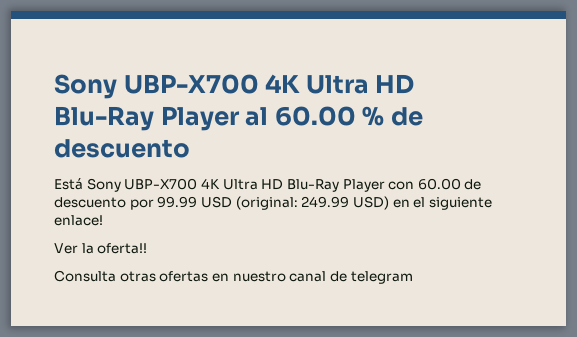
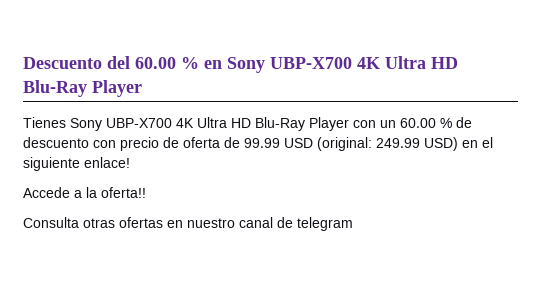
[54,74,415,99] [54,106,424,131] [54,139,190,158] [54,178,83,190] Sony UBP-X700 4K Ultra HD Blu-Ray Player al 60.00 % de descuento // Está -> [23,56,458,73] [23,80,142,97] [23,117,66,128] Descuento del 60.00 % en Sony UBP-X700 4K Ultra HD Blu-Ray Player // Tienes
[417,178,482,190] [54,197,154,210] 60.00 de descuento por -> [380,117,472,128] [23,137,240,151] un 60.00 % de descuento con precio de oferta de
[54,243,78,254] Ver -> [23,187,82,198] Accede a

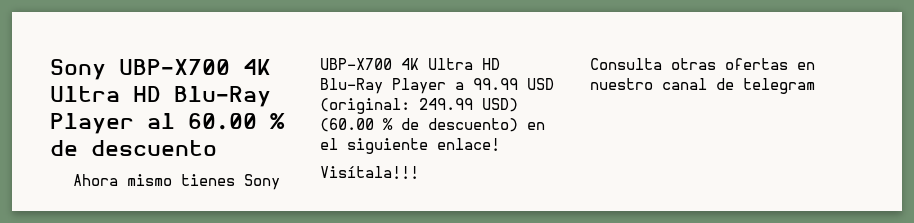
[23,56,458,73] [23,80,142,97] [23,117,472,131] [23,137,240,151] Descuento del 60.00 % en Sony UBP-X700 4K Ultra HD Blu-Ray Player // Tienes Sony UBP-X700 4K Ultra HD Blu-Ray Player con un 60.00 % de descuento con precio de oferta de -> [50,59,271,80] [50,86,271,107] [50,113,285,134] [50,140,217,156] [73,174,281,190] [320,58,500,70] [320,78,464,94] Sony UBP-X700 4K Ultra HD Blu-Ray Player al 60.00 % de descuento // Ahora mismo tienes Sony UBP-X700 4K Ultra HD Blu-Ray Player a
(458, 144) none -> [320,118,518,132] (60.00 % de descuento)
[23,187,146,198] Accede a la oferta!! -> [320,166,419,179] Visítala!!!

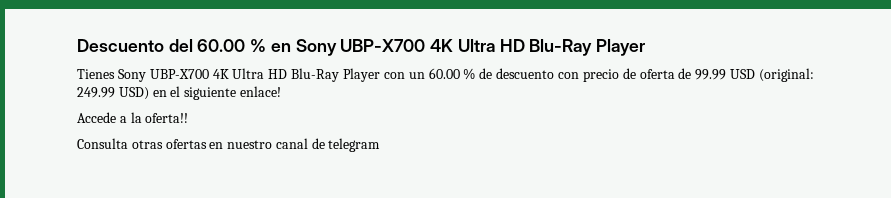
[50,59,271,80] [50,86,271,107] [50,113,285,134] [50,140,217,156] [73,174,281,190] [320,58,500,70] [320,78,464,94] Sony UBP-X700 4K Ultra HD Blu-Ray Player al 60.00 % de descuento // Ahora mismo tienes Sony UBP-X700 4K Ultra HD Blu-Ray Player a -> [77,39,645,56] [77,68,692,82] Descuento del 60.00 % en Sony UBP-X700 4K Ultra HD Blu-Ray Player // Tienes Sony UBP-X700 4K Ultra HD Blu-Ray Player con un 60.00 % de descuento con precio de oferta de
[320,118,518,132] (60.00 % de descuento) -> (149, 93) none
[320,166,419,179] Visítala!!! -> [77,112,189,123] Accede a la oferta!!

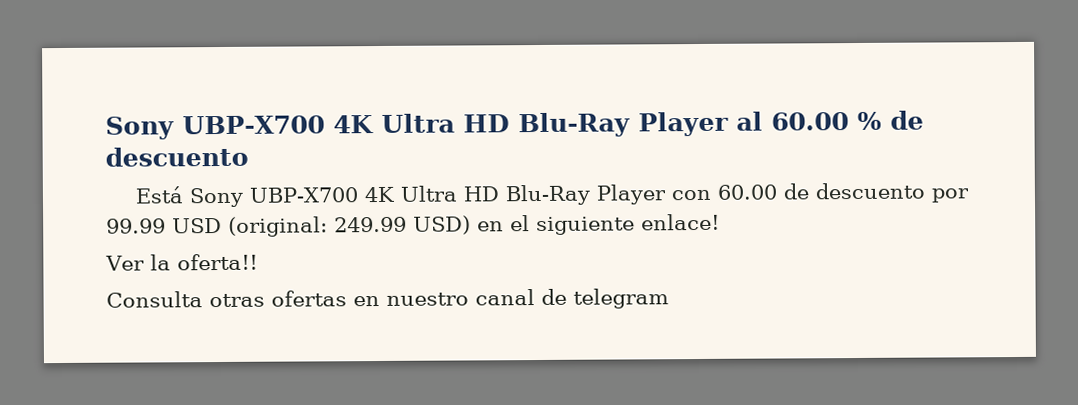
[77,39,645,56] [77,69,115,79] Descuento del 60.00 % en Sony UBP-X700 4K Ultra HD Blu-Ray Player // Tienes -> [105,110,924,140] [105,146,249,167] [134,186,183,204] Sony UBP-X700 4K Ultra HD Blu-Ray Player al 60.00 % de descuento // Está
[408,68,692,82] un 60.00 % de descuento con precio de oferta de -> [716,182,970,203] 60.00 de descuento por
[77,112,127,123] Accede a -> [105,255,145,271] Ver

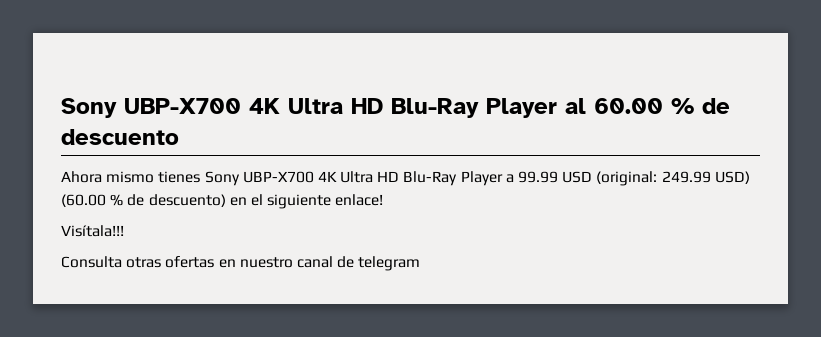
[134,182,970,208] Está Sony UBP-X700 4K Ultra HD Blu-Ray Player con 60.00 de descuento por -> [61,171,514,186] Ahora mismo tienes Sony UBP-X700 4K Ultra HD Blu-Ray Player a
(471, 225) none -> [61,194,226,207] (60.00 % de descuento)
[105,253,258,271] Ver la oferta!! -> [61,225,124,237] Visítala!!!

